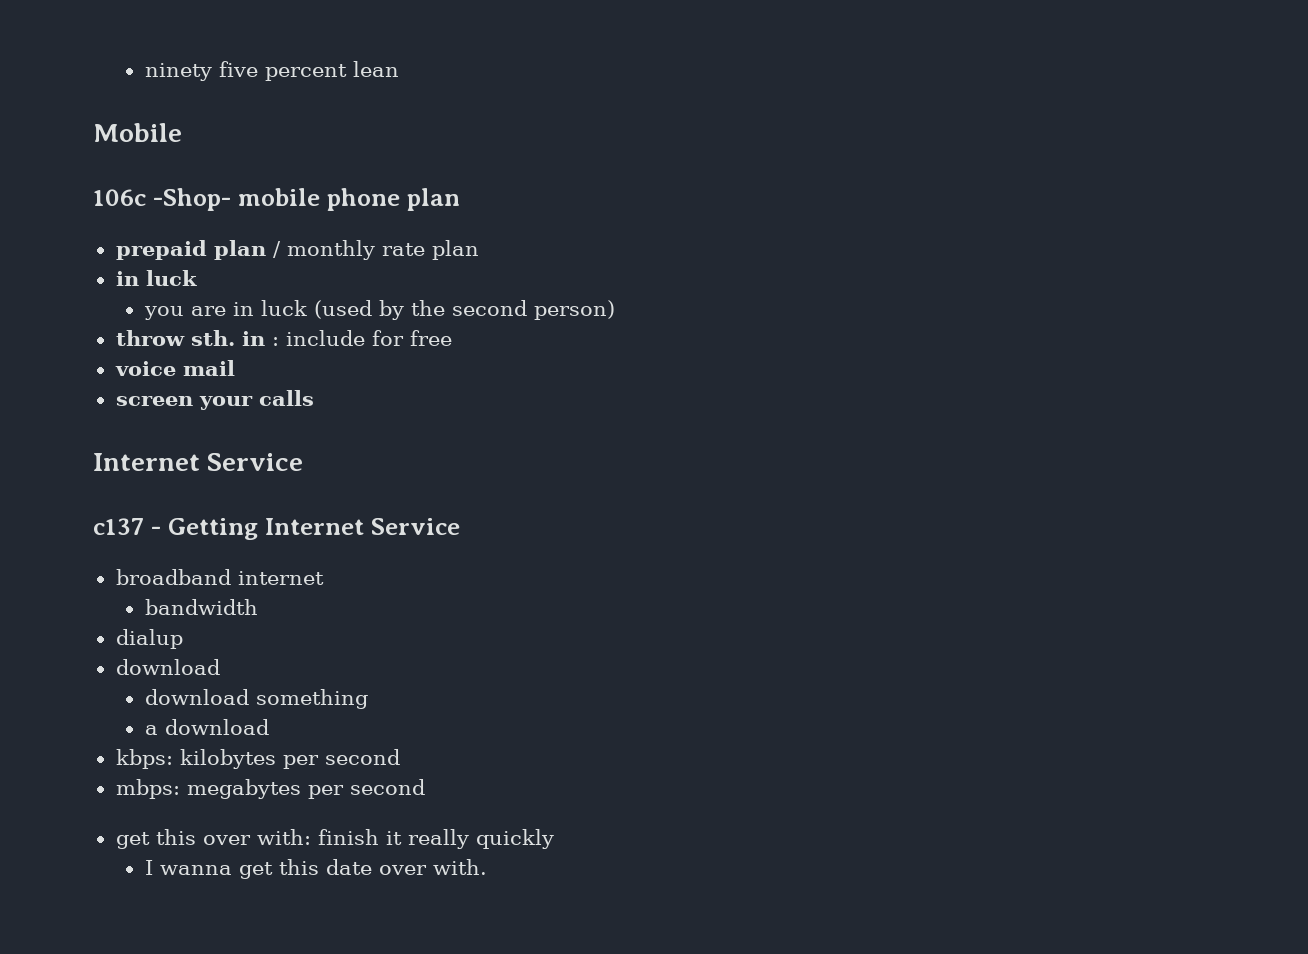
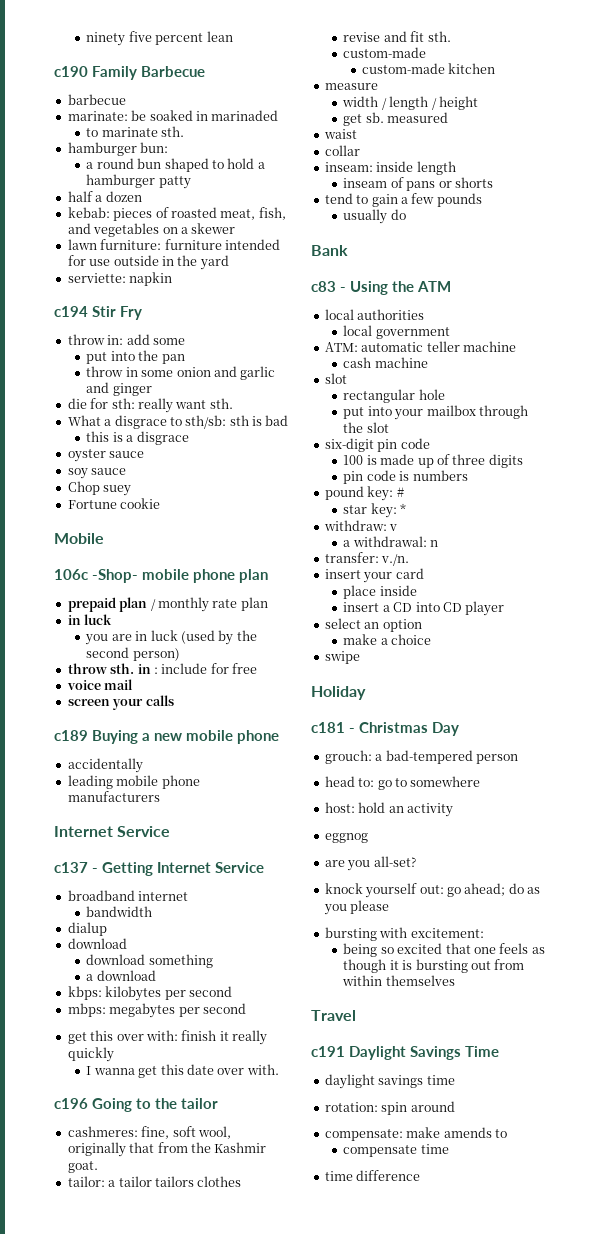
(399, 69) none -> [54,66,206,80] [67,94,126,105] [67,110,279,121] [86,126,185,137] [67,142,169,156] [86,158,265,172] [86,174,191,189] [67,191,142,202] [67,207,286,221] [67,223,236,237] [67,239,280,250] [67,255,229,270] [67,272,173,286] [54,306,143,320] [67,334,185,345] [86,350,185,364] [86,366,276,380] [86,382,152,396] [67,398,233,413] [67,415,289,429] [86,431,189,445] [67,449,145,462] [67,468,127,479] [67,481,132,496] [67,498,161,509] // c190 Family Barbecue // barbecue // marinate: be soaked in marinaded // to marinate sth. // hamburger bun: // a round bun shaped to hold a hamburger patty // half a dozen // kebab: pieces of roasted meat, fish, and vegetables on a skewer // lawn furniture: furniture intended for use outside in the yard // serviette: napkin // c194 Stir Fry // throw in: add some // put into the pan // throw in some onion and garlic and ginger // die for sth: really want sth. // What a disgrace to sth/sb: sth is bad // this is a disgrace // oyster sauce // soy sauce // Chop suey // Fortune cookie
(314, 398) none -> [54,730,280,744] [67,758,143,773] [67,775,200,789] [67,791,160,802] // c189 Buying a new mobile phone // accidentally // leading mobile phone manufacturers
(487, 867) none -> [54,1098,219,1112] [67,1126,231,1139] [67,1142,267,1157] [67,1161,98,1173] [67,1176,242,1187] [343,31,451,42] [343,47,427,58] [362,63,496,74] [324,83,378,90] [342,96,478,110] [343,112,449,126] [323,129,357,139] [324,145,360,156] [324,161,456,175] [343,177,493,191] [324,193,482,207] [343,209,406,224] [311,245,348,256] [311,281,452,295] [324,309,425,320] [343,325,450,339] [324,341,516,352] [343,357,428,368] [324,373,347,384] [343,389,445,403] [343,405,528,420] [343,422,389,433] [324,438,430,452] [343,454,523,468] [343,470,468,484] [324,486,404,501] [343,503,407,518] [323,520,398,531] [343,536,439,547] [324,552,410,566] [324,568,424,583] [343,585,417,599] [343,601,505,616] [324,618,422,632] [343,634,432,645] [324,651,360,664] [311,686,366,700] [311,722,460,736] [324,750,518,764] [324,776,481,790] [324,802,453,817] [324,833,368,843] [324,856,416,871] [324,883,540,898] [323,900,390,915] [324,927,484,941] [343,943,545,957] [343,959,525,973] [342,975,455,986] [311,1010,356,1021] [311,1046,500,1060] [324,1074,455,1089] [324,1101,455,1115] [324,1127,507,1141] [343,1144,449,1157] [324,1170,421,1181] // c196 Going to the tailor // cashmeres: fine, soft wool, originally that from the Kashmir goat. // tailor: a tailor tailors clothes // revise and fit sth. // custom-made // custom-made kitchen // measure // width / length / height // get sb. measured // waist // collar // inseam: inside length // inseam of pans or shorts // tend to gain a few pounds // usually do // Bank // c83 - Using the ATM // local authorities // local government // ATM: automatic teller machine // cash machine // slot // rectangular hole // put into your mailbox through the slot // six-digit pin code // 100 is made up of three digits // pin code is numbers // pound key: # // star key: * // withdraw: v // a withdrawal: n // transfer: v./n. // insert your card // place inside // insert a CD into CD player // select an option // make a choice // swipe // Holiday // c181 - Christmas Day // grouch: a bad-tempered person // head to: go to somewhere // host: hold an activity // eggnog // are you all-set? // knock yourself out: go ahead; do as you please // bursting with excitement: // being so excited that one feels as though it is bursting out from within themselves // Travel // c191 Daylight Savings Time // daylight savings time // rotation: spin around // compensate: make amends to // compensate time // time difference

